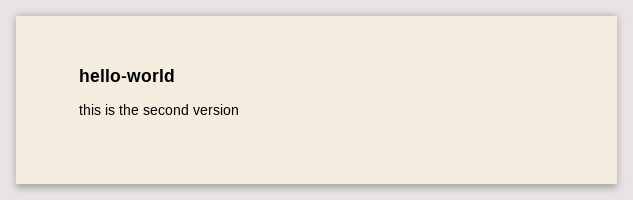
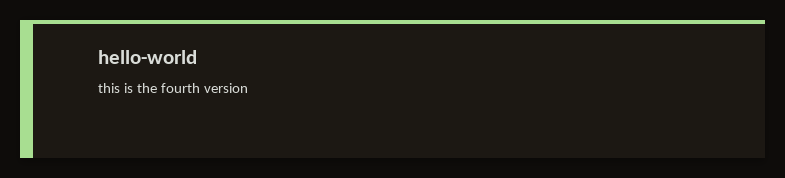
[143,104,189,115] second -> [160,83,200,93] fourth

